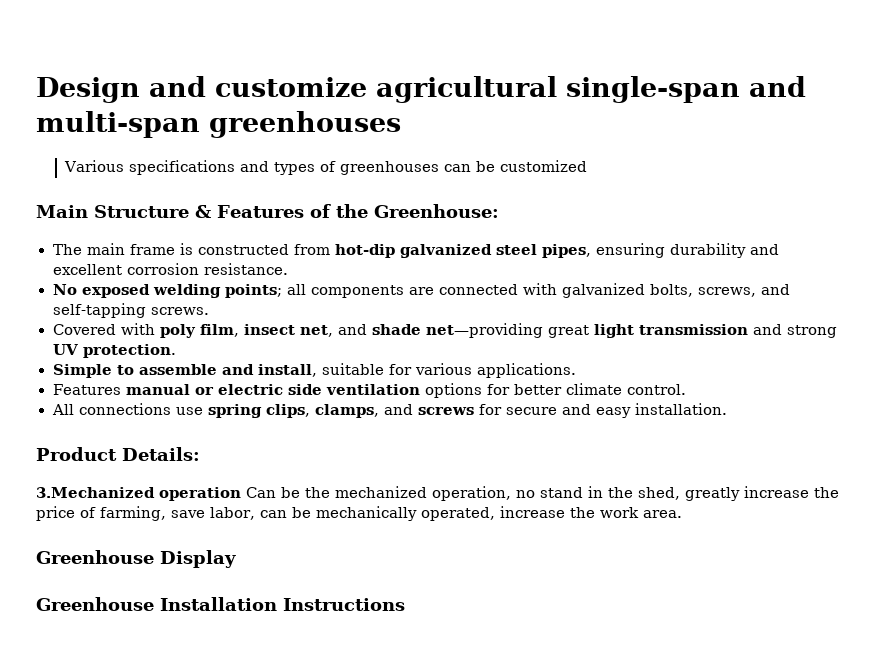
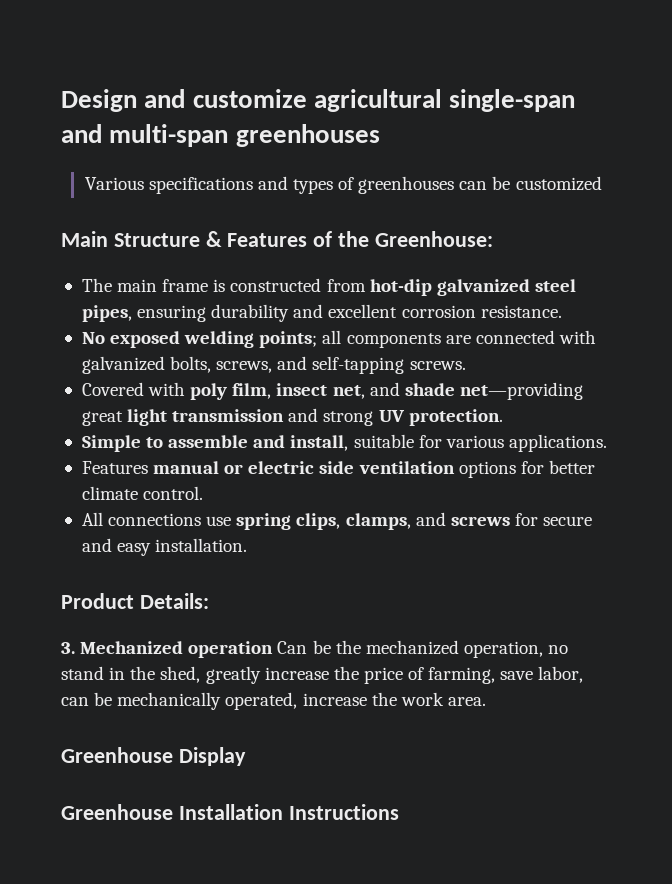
[36,487,155,498] 3.Mechanized -> [61,641,184,654] 3. Mechanized

